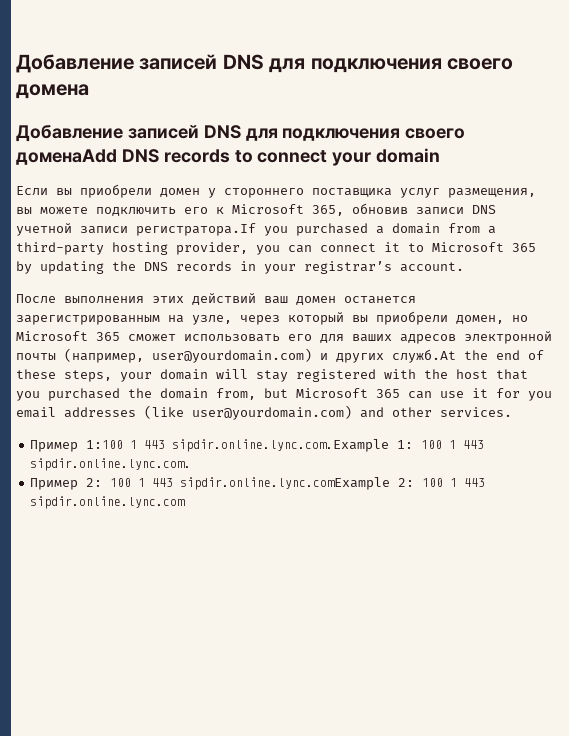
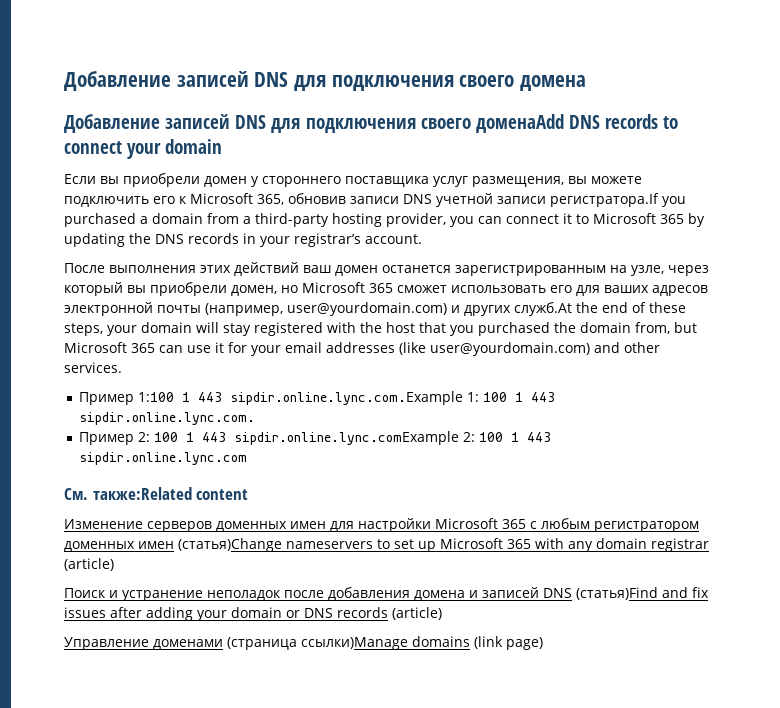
[528,391,552,401] you -> [251,345,281,356] your
(186, 502) none -> [64,487,249,500] [64,518,699,532] [64,538,709,552] [64,558,114,571] [64,587,709,601] [64,607,442,621] [64,636,543,650] // См. также:Related content // Изменение серверов доменных имен для настройки Microsoft 365 с любым регистратором доменных имен (статья)Change nameservers to set up Microsoft 365 with any domain registrar (article) // Поиск и устранение неполадок после добавления домена и записей DNS (статья)Find and fix issues after adding your domain or DNS records (article) // Управление доменами (страница ссылки)Manage domains (link page)

